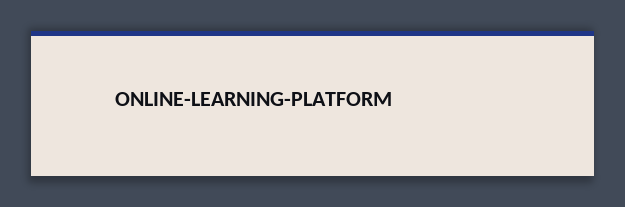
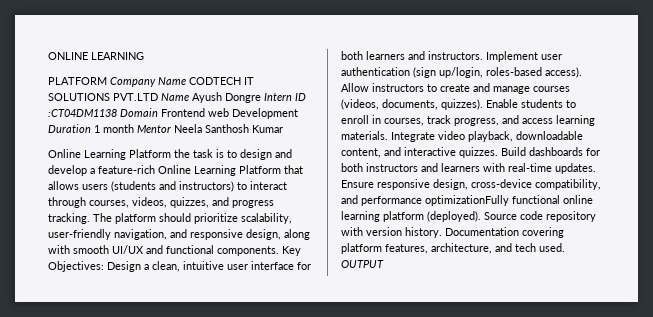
[115,92,392,106] ONLINE-LEARNING-PLATFORM -> [48,52,144,60] [48,77,254,87] [48,92,306,103] [48,108,298,119] [48,124,283,133] [48,149,292,160] [48,165,303,176] [48,181,287,192] [48,197,274,208] [48,213,292,224] [48,229,310,240] [48,245,301,256] [48,261,311,272] [341,51,562,62] [341,67,582,78] [341,83,570,94] [341,99,576,110] [341,115,595,126] [341,131,583,142] [341,147,600,158] [341,163,596,174] [341,179,601,190] [341,195,593,206] [341,211,596,222] [341,227,564,238] [341,243,565,254] [341,260,384,268] ONLINE LEARNING // PLATFORM Company Name CODTECH IT SOLUTIONS PVT.LTD Name Ayush Dongre Intern ID :CT04DM1138 Domain Frontend web Development Duration 1 month Mentor Neela Santhosh Kumar // Online Learning Platform the task is to design and develop a feature-rich Online Learning Platform that allows users (students and instructors) to interact through courses, videos, quizzes, and progress tracking. The platform should prioritize scalability, user-friendly navigation, and responsive design, along with smooth UI/UX and functional components. Key Objectives: Design a clean, intuitive user interface for both learners and instructors. Implement user authentication (sign up/login, roles-based access). Allow instructors to create and manage courses (videos, documents, quizzes). Enable students to enroll in courses, track progress, and access learning materials. Integrate video playback, downloadable content, and interactive quizzes. Build dashboards for both instructors and learners with real-time updates. Ensure responsive design, cross-device compatibility, and performance optimizationFully functional online learning platform (deployed). Source code repository with version history. Documentation covering platform features, architecture, and tech used. OUTPUT

